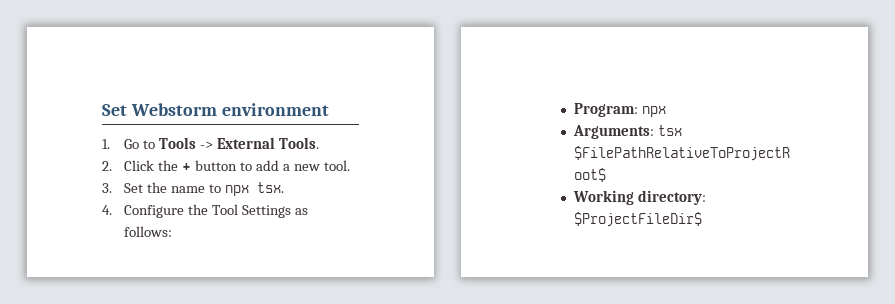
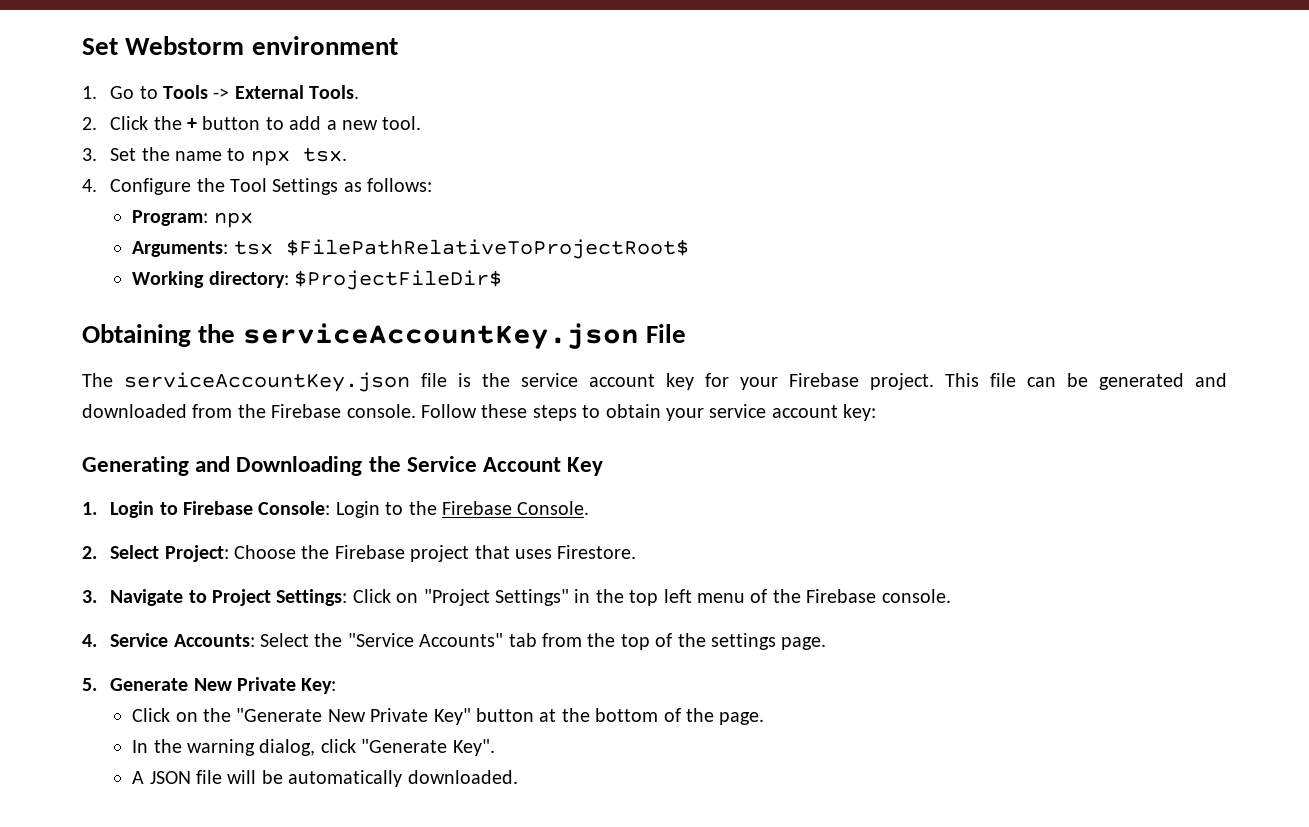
(703, 219) none -> [82,323,686,349] [82,372,1227,392] [82,404,877,421] [82,456,604,476] [82,501,590,518] [82,545,637,562] [82,589,951,606] [82,633,827,650] [82,677,337,694] [132,708,765,725] [132,739,495,756] [132,770,518,787] // Obtaining the serviceAccountKey.json File // The serviceAccountKey.json file is the service account key for your Firebase project. This file can be generated and downloaded from the Firebase console. Follow these steps to obtain your service account key: // Generating and Downloading the Service Account Key // 1. Login to Firebase Console: Login to the Firebase Console. // 2. Select Project: Choose the Firebase project that uses Firestore. // 3. Navigate to Project Settings: Click on "Project Settings" in the top left menu of the Firebase console. // 4. Service Accounts: Select the "Service Accounts" tab from the top of the settings page. // 5. Generate New Private Key: // Click on the "Generate New Private Key" button at the bottom of the page. // In the warning dialog, click "Generate Key". // A JSON file will be automatically downloaded.

